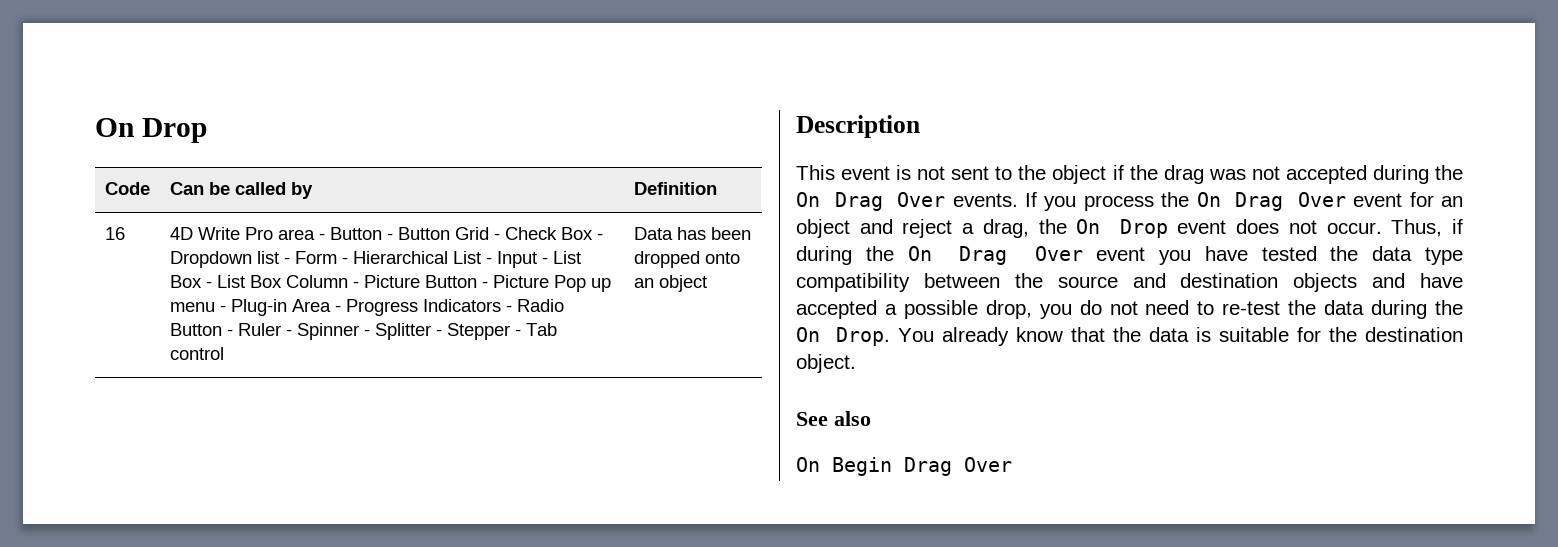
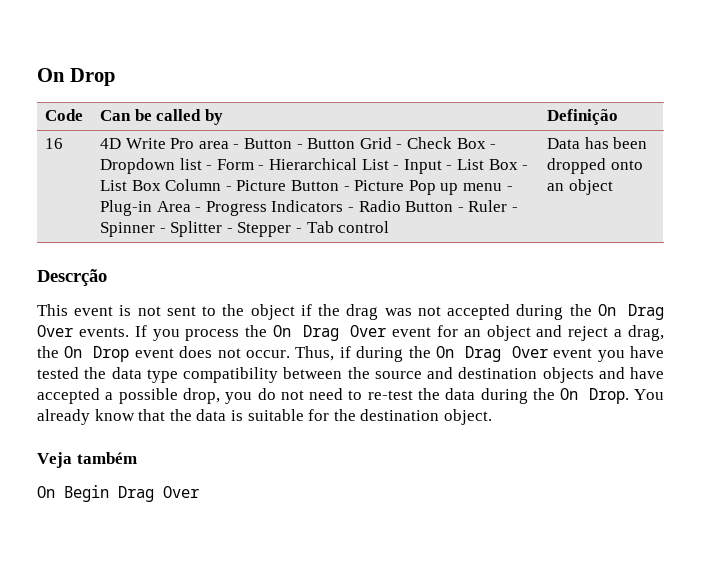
[633,182,717,195] Definition -> [547,109,619,125] Definição
[796,115,920,138] Description -> [37,269,107,286] Descrção
[796,411,871,426] See also -> [37,452,137,468] Veja também

